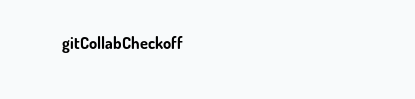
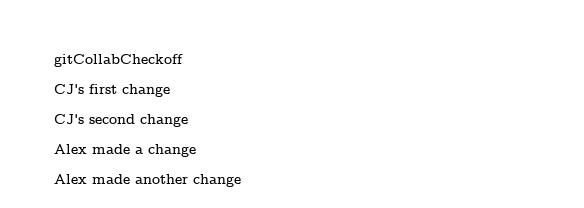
(183, 44) none -> [54,84,170,97] [54,114,188,127] [54,144,196,157] [54,174,241,187] // CJ's first change // CJ's second change // Alex made a change // Alex made another change

